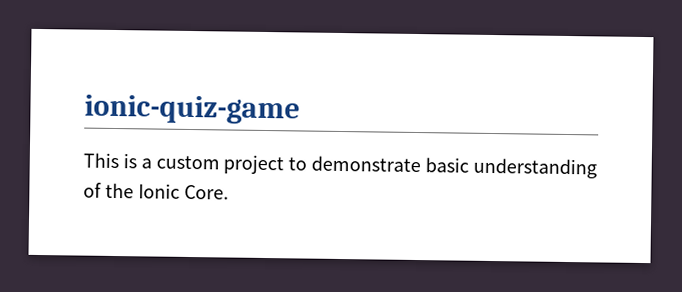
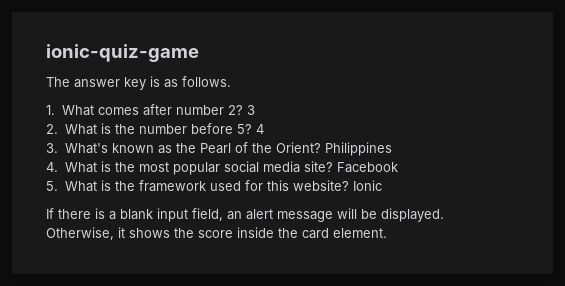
[83,152,597,179] [83,182,229,200] This is a custom project to demonstrate basic understanding of the Ionic Core. -> [46,76,231,90] [46,104,255,116] [46,123,264,135] [46,142,392,156] [46,161,398,175] [46,180,382,192] [46,208,444,222] [46,227,387,240] The answer key is as follows. // 1. What comes after number 2? 3 // 2. What is the number before 5? 4 // 3. What's known as the Pearl of the Orient? Philippines // 4. What is the most popular social media site? Facebook // 5. What is the framework used for this website? Ionic // If there is a blank input field, an alert message will be displayed. Otherwise, it shows the score inside the card element.

